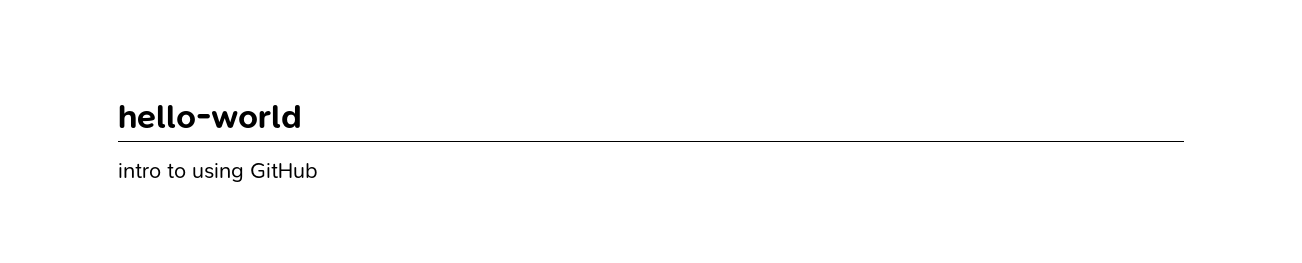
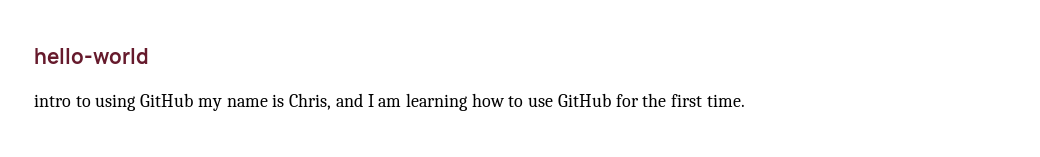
(318, 171) none -> [197,93,745,111] my name is Chris, and I am learning how to use GitHub for the first time.

